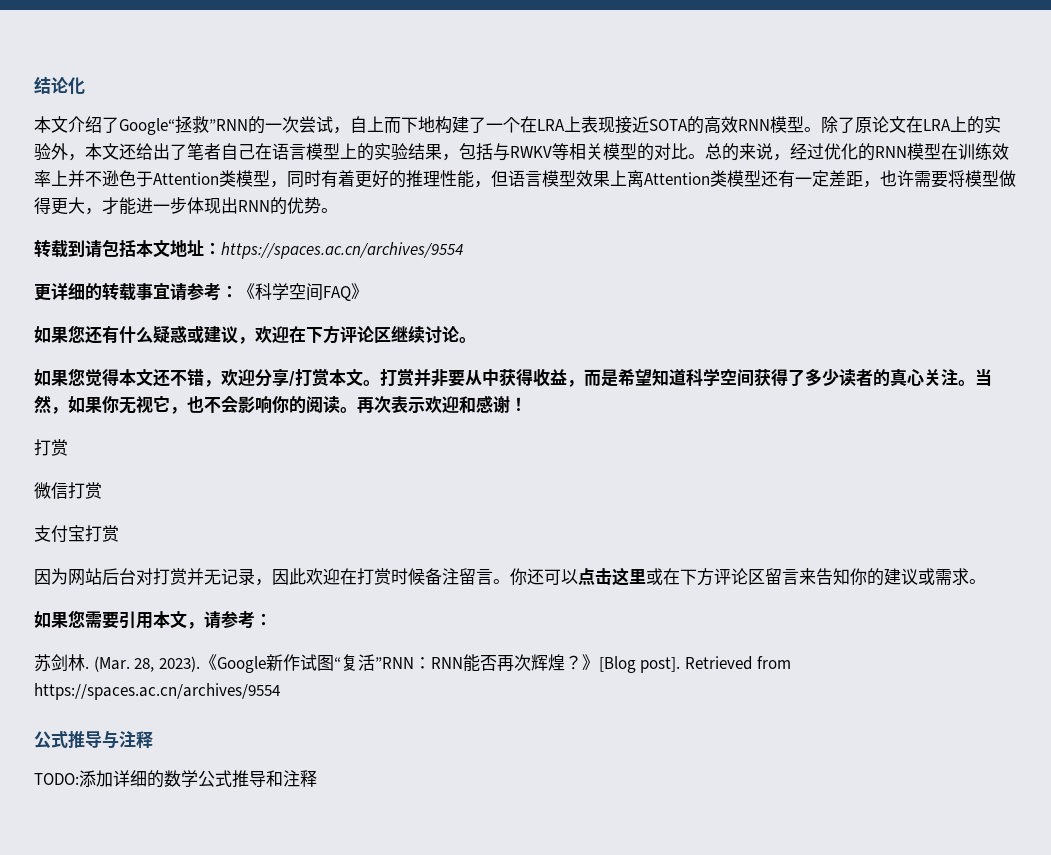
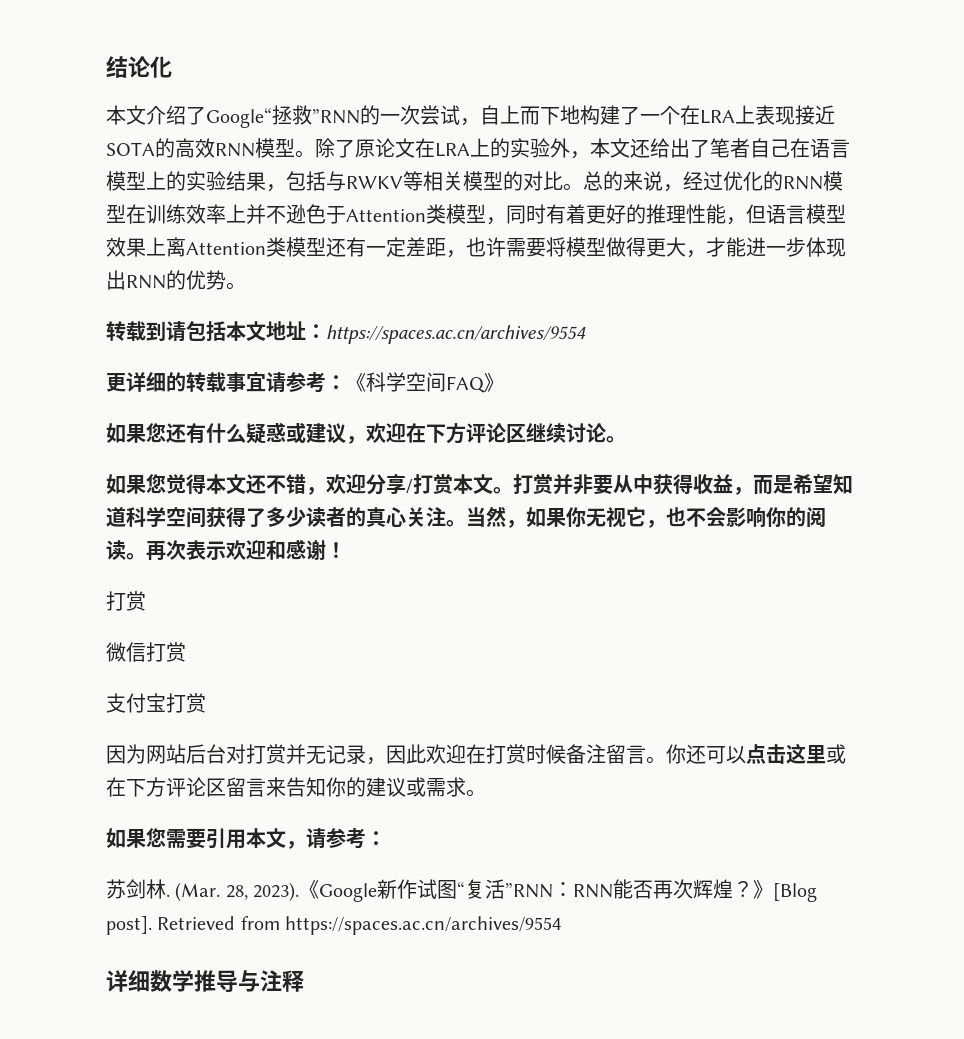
[34,731,68,748] 公式 -> [106,970,194,992] 详细数学
[34,770,317,788] // TODO:添加详细的数学公式推导和注释 -> (304, 981) none

